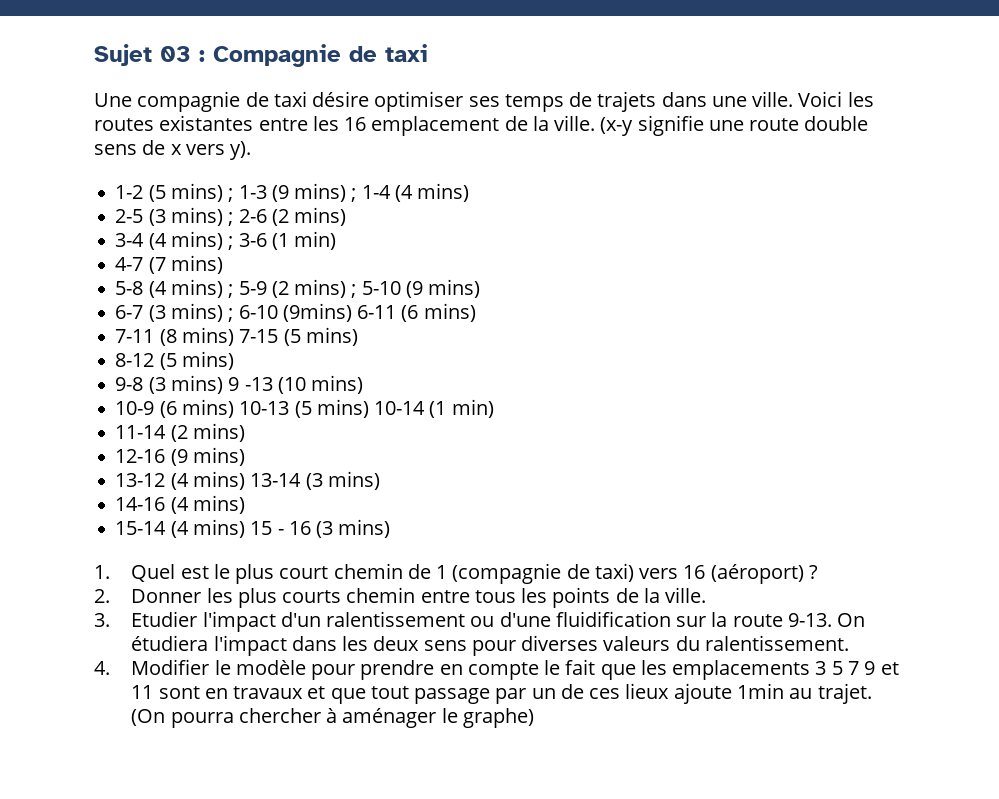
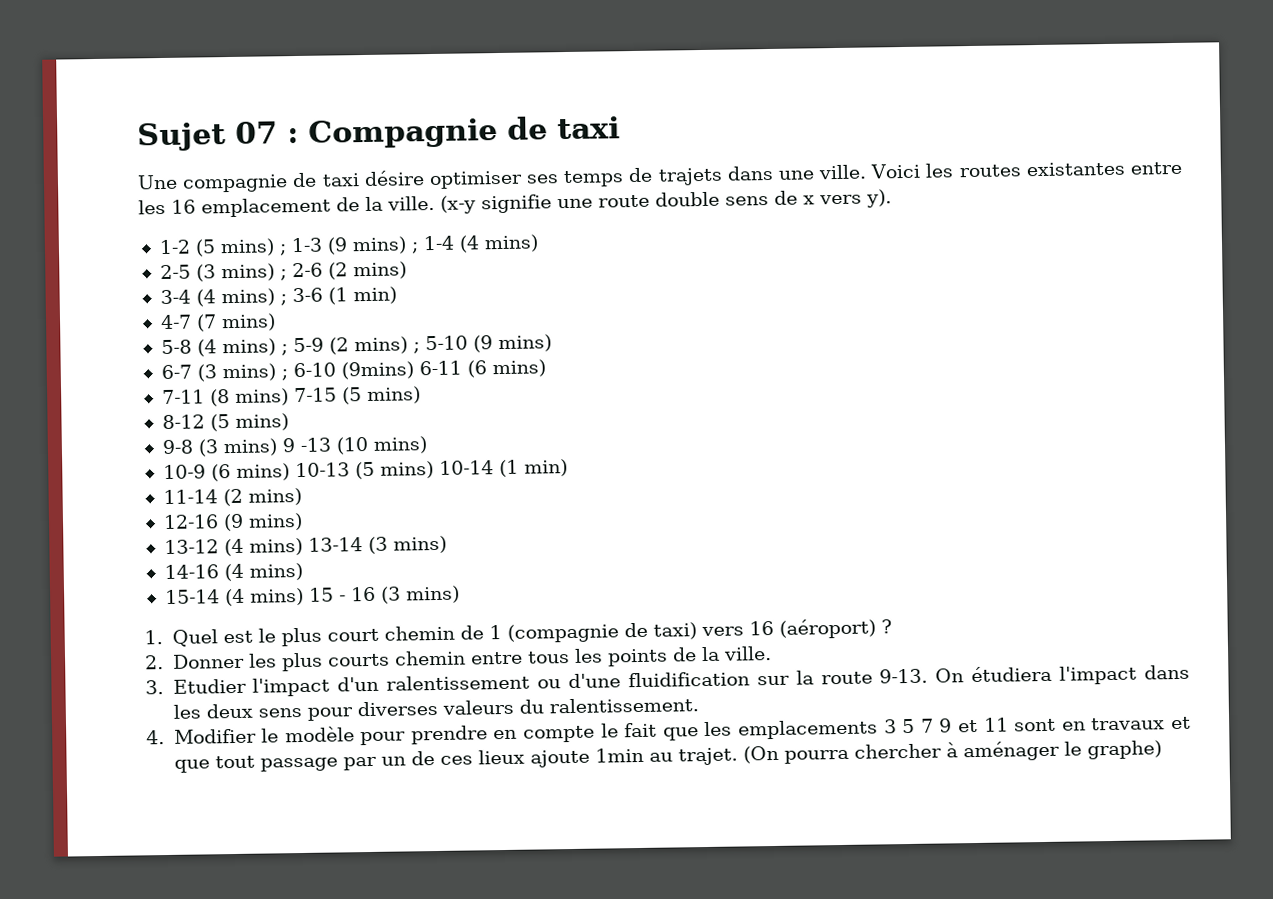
[160,46,191,62] 03 -> [235,121,278,144] 07

